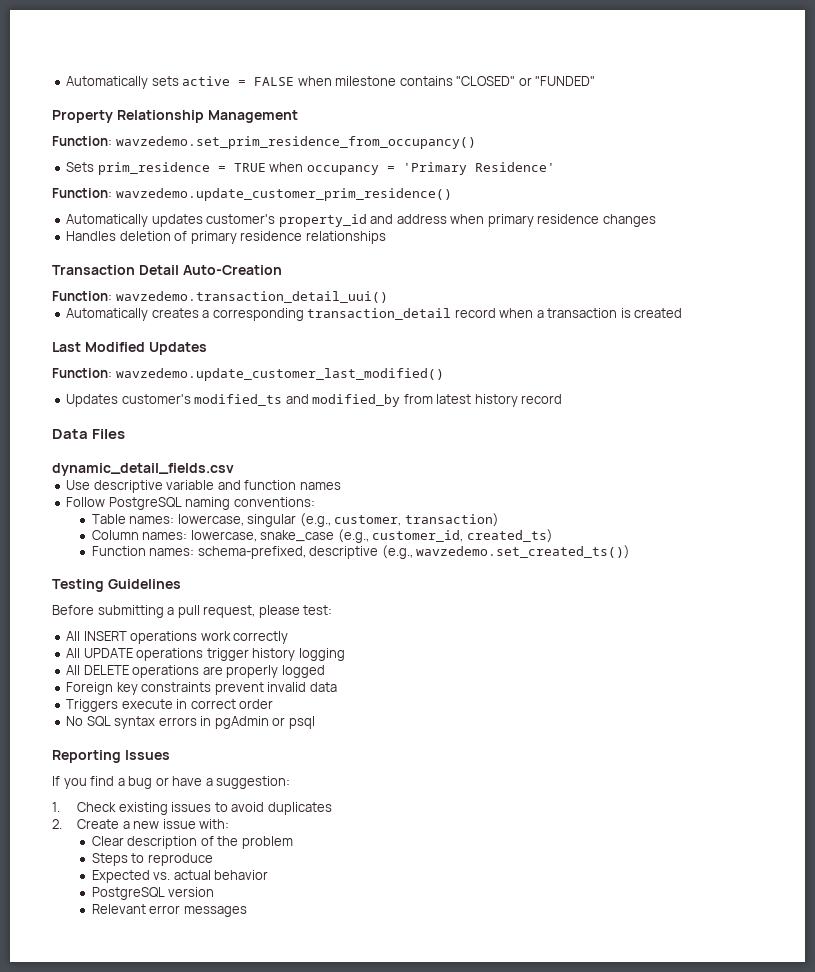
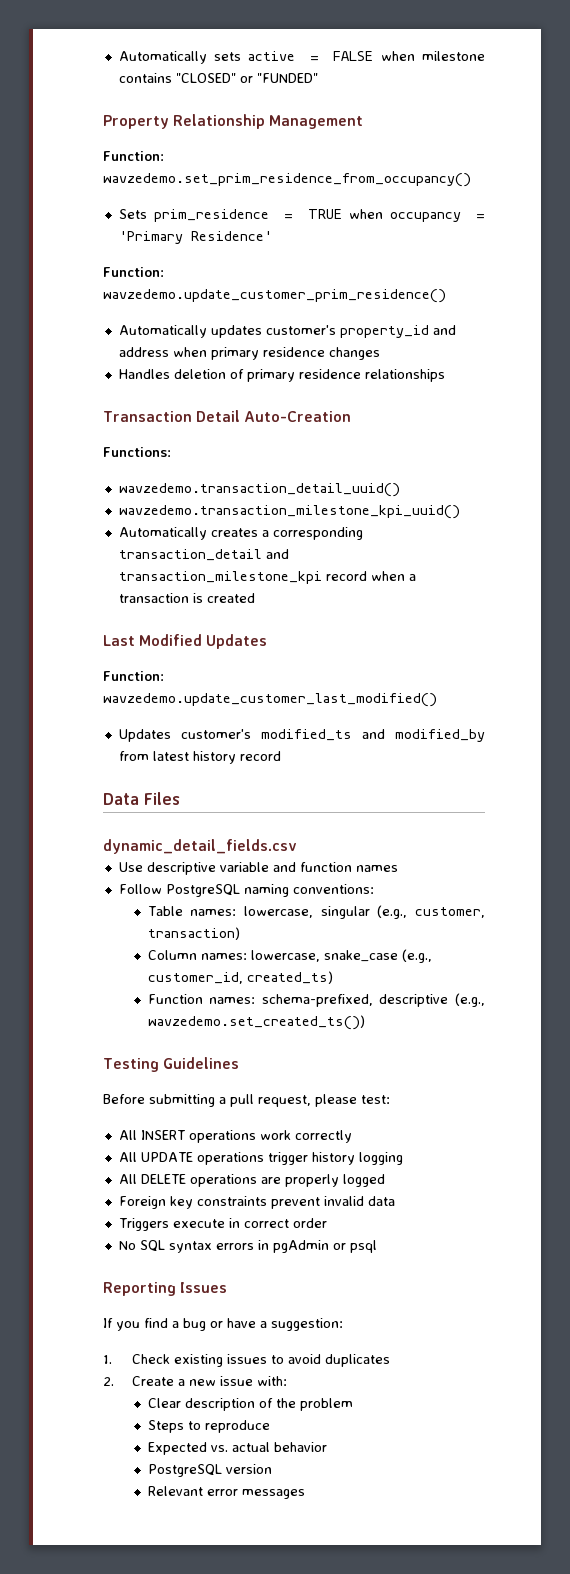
[52,291,388,303] Function: wavzedemo.transaction_detail_uui() -> [103,447,171,457] [118,483,400,497] [118,505,460,519] Functions: // wavzedemo.transaction_detail_uuid() // wavzedemo.transaction_milestone_kpi_uuid()
(452, 314) none -> [265,549,289,559] [118,571,322,584] and transaction_milestone_kpi

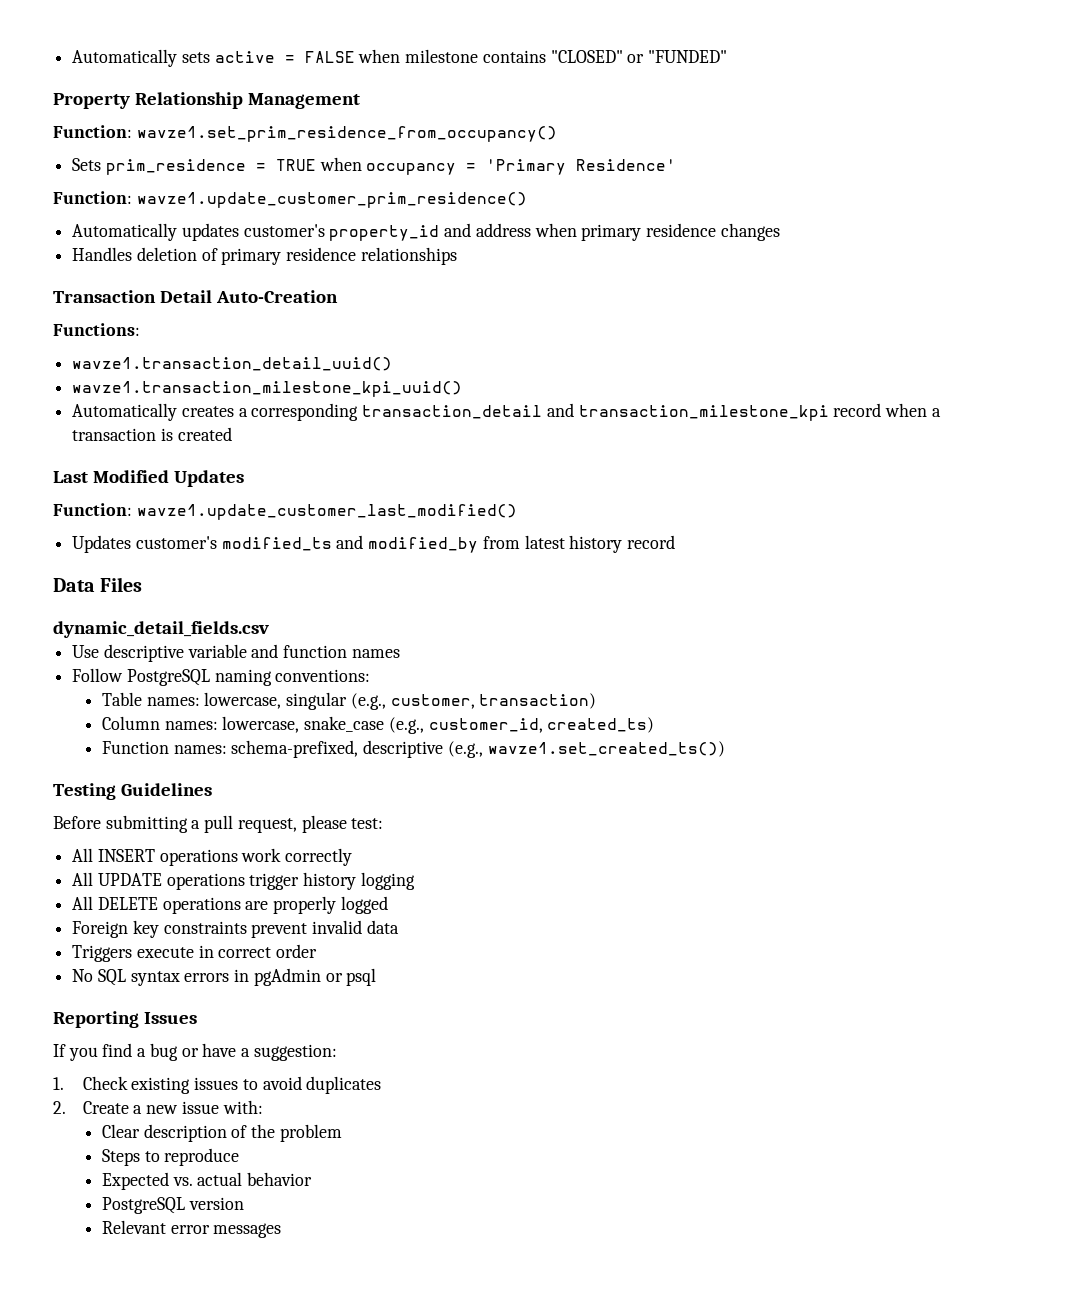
[103,173,471,187] wavzedemo.set_prim_residence_from_occupancy() -> [136,126,557,142] wavze1.set_prim_residence_from_occupancy()
[103,289,446,303] wavzedemo.update_customer_prim_residence() -> [136,192,527,208] wavze1.update_customer_prim_residence()
[118,483,400,497] [118,505,460,519] wavzedemo.transaction_detail_uuid() // wavzedemo.transaction_milestone_kpi_uuid() -> [72,357,393,371] [72,381,463,397] wavze1.transaction_detail_uuid() // wavze1.transaction_milestone_kpi_uuid()
[103,693,437,707] wavzedemo.update_customer_last_modified() -> [136,504,517,520] wavze1.update_customer_last_modified()
[147,1015,365,1030] wavzedemo.set_created_ts()) -> [487,741,725,757] wavze1.set_created_ts())

